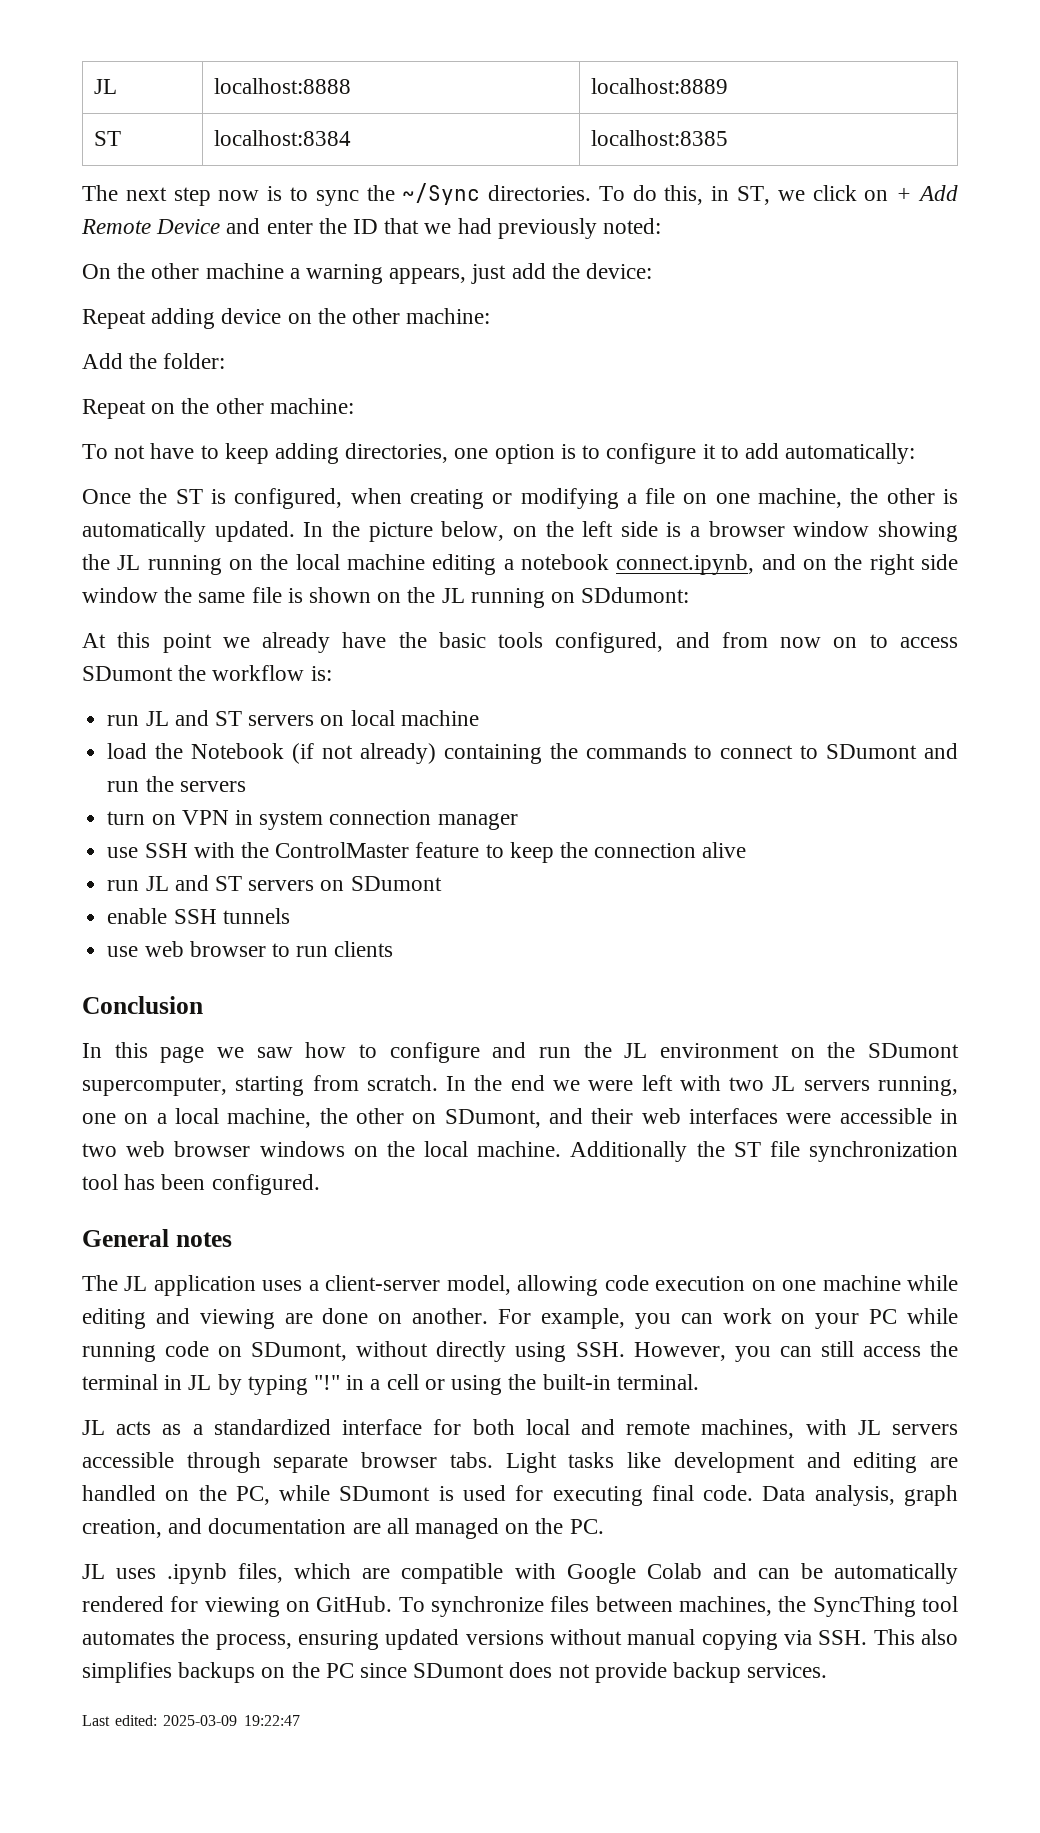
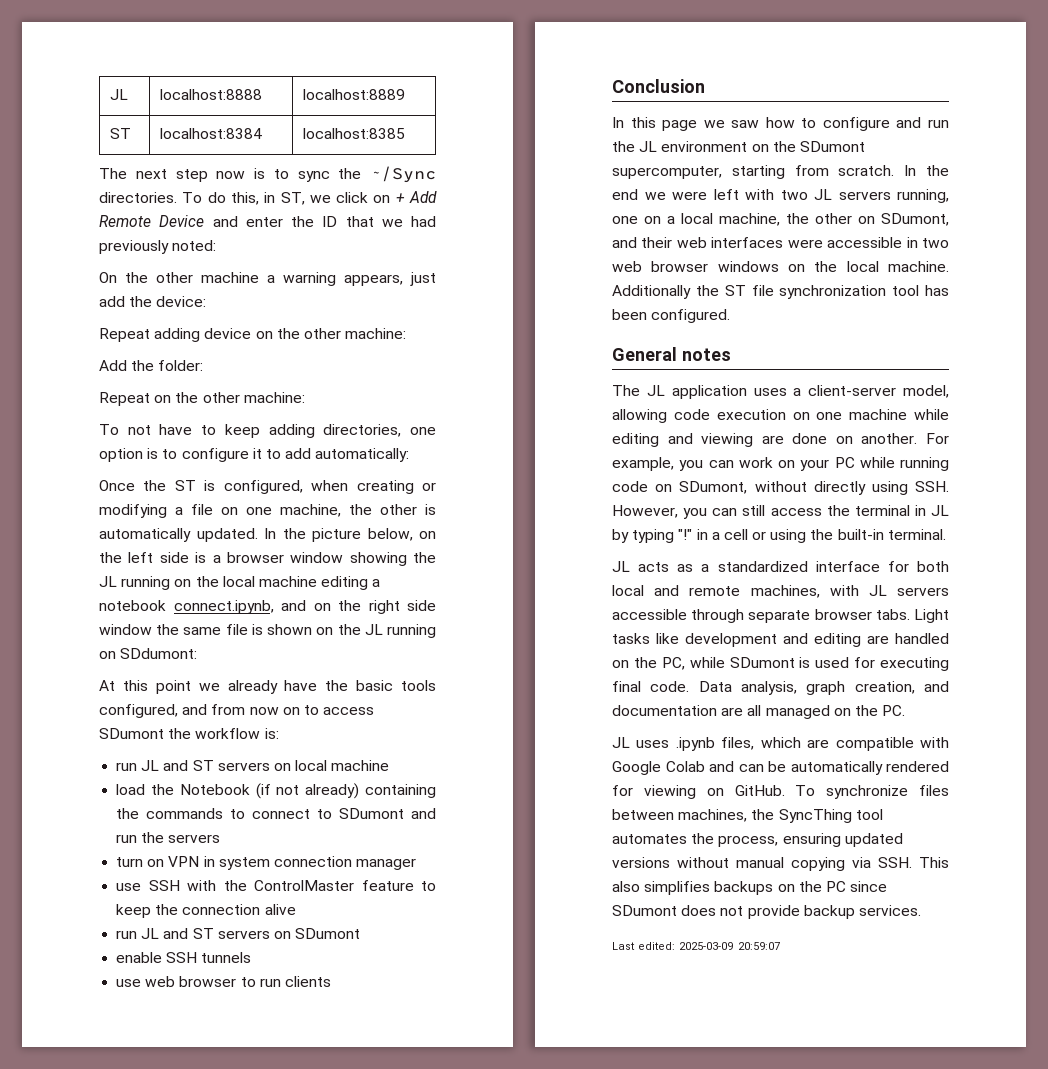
[243,1715,300,1726] 19:22:47 -> [737,942,780,950] 20:59:07

